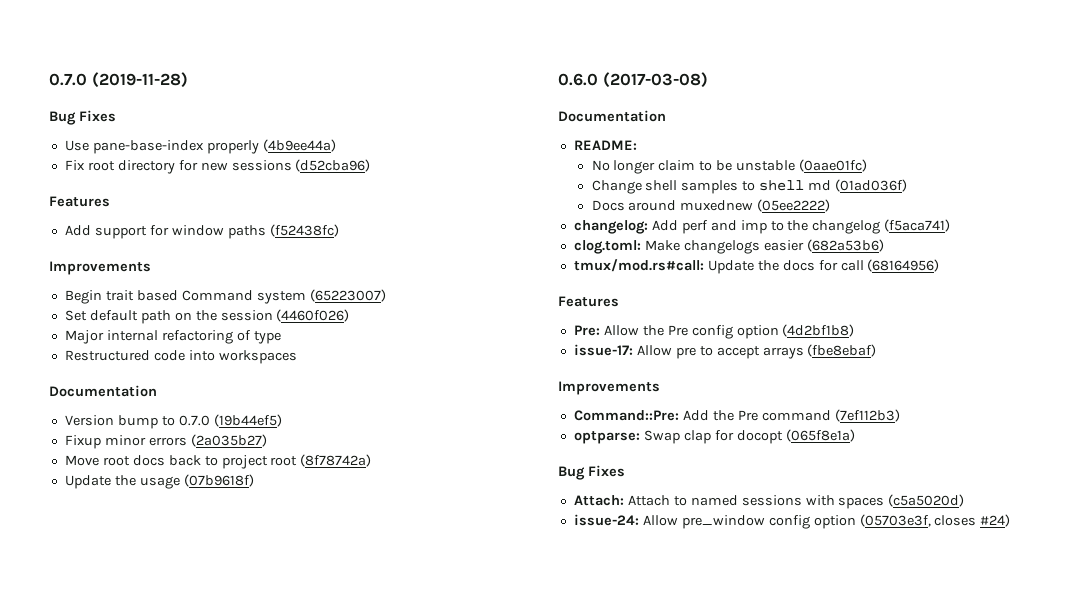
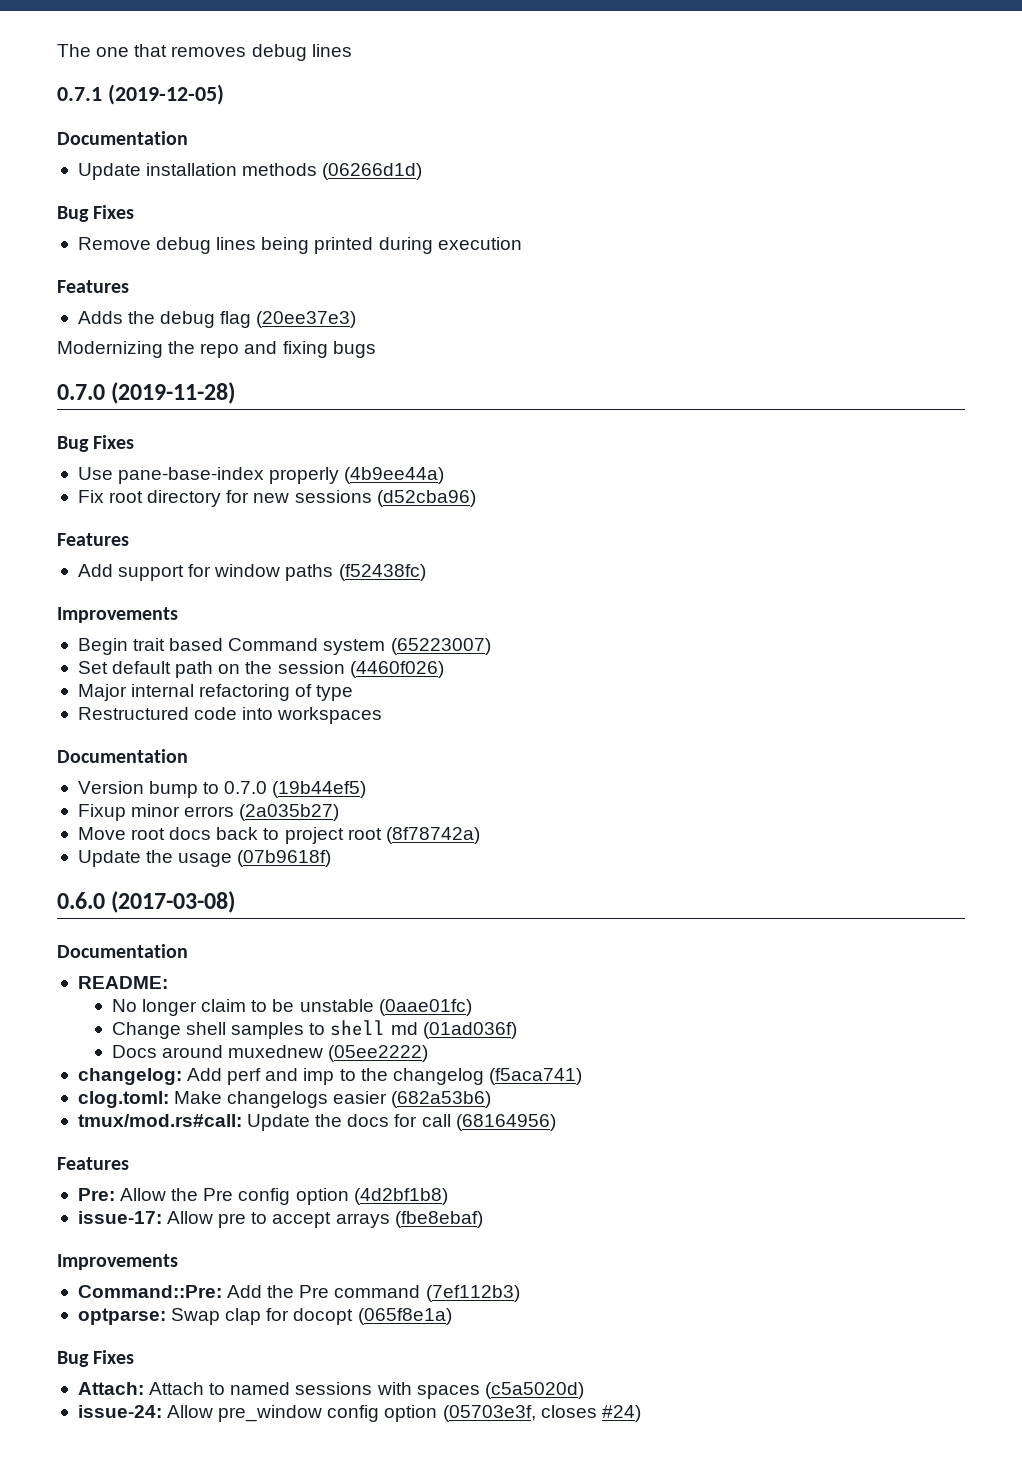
(49, 79) none -> [57,44,352,61] [57,84,224,105] [57,131,188,145] [77,163,423,180] [57,205,135,222] [77,237,522,254] [57,280,129,293] [77,311,357,328] [57,341,376,358] The one that removes debug lines // 0.7.1 (2019-12-05) // Documentation // Update installation methods (06266d1d) // Bug Fixes // Remove debug lines being printed during execution // Features // Adds the debug flag (20ee37e3) // Modernizing the repo and fixing bugs //

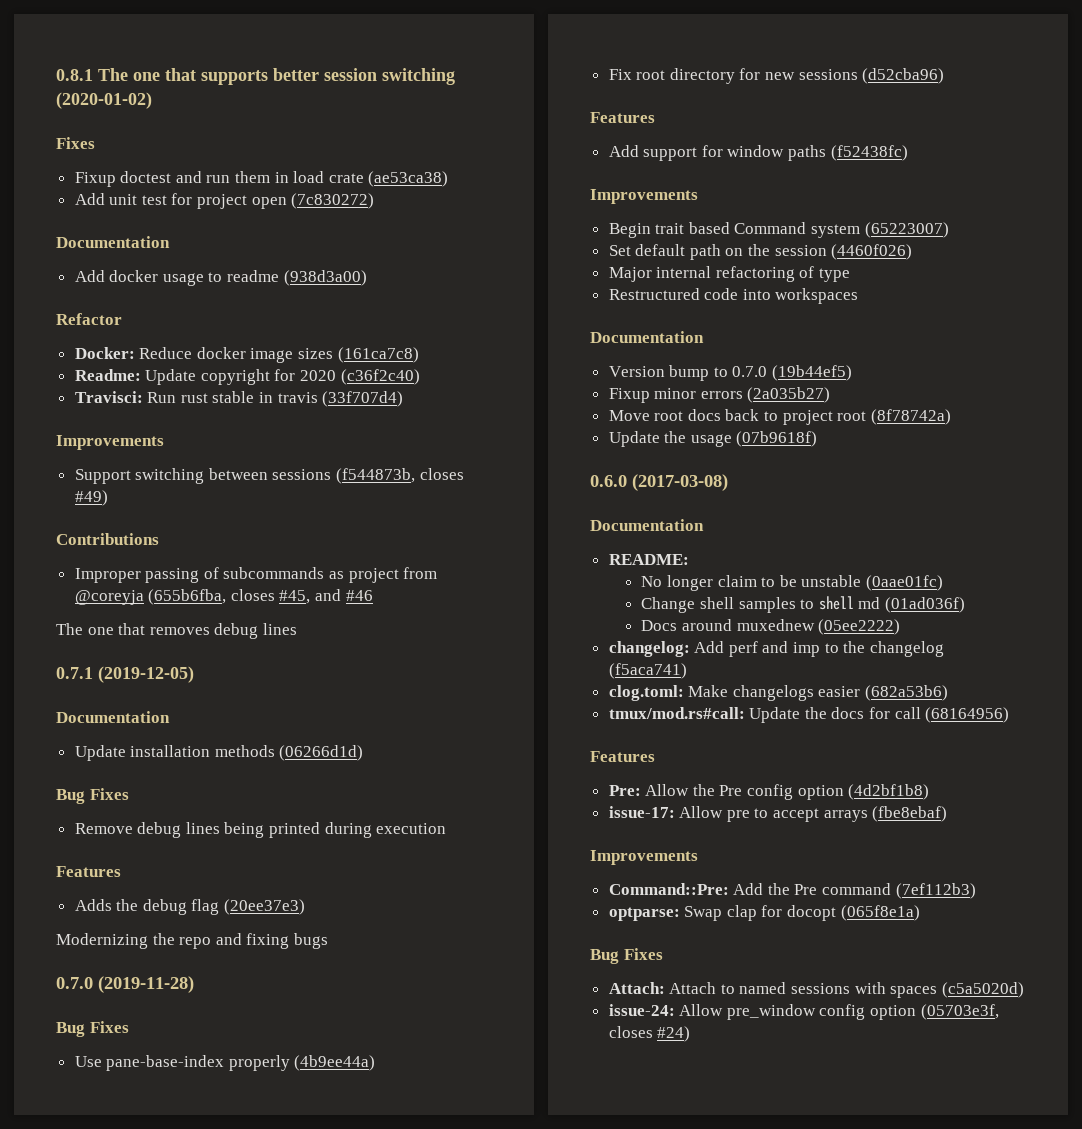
(57, 50) none -> [56,68,455,85] [56,92,152,109] [56,137,95,149] [74,171,449,187] [74,193,375,209] [56,236,170,248] [74,270,367,286] [56,313,122,325] [74,347,419,363] [74,369,420,385] [74,391,404,407] [56,435,164,450] [74,468,464,484] [74,490,108,506] [56,533,159,545] [74,567,438,583] [74,589,373,605] 0.8.1 The one that supports better session switching (2020-01-02) // Fixes // Fixup doctest and run them in load crate (ae53ca38) // Add unit test for project open (7c830272) // Documentation // Add docker usage to readme (938d3a00) // Refactor // Docker: Reduce docker image sizes (161ca7c8) // Readme: Update copyright for 2020 (c36f2c40) // Travisci: Run rust stable in travis (33f707d4) // Improvements // Support switching between sessions (f544873b, closes #49) // Contributions // Improper passing of subcommands as project from @coreyja (655b6fba, closes #45, and #46 //

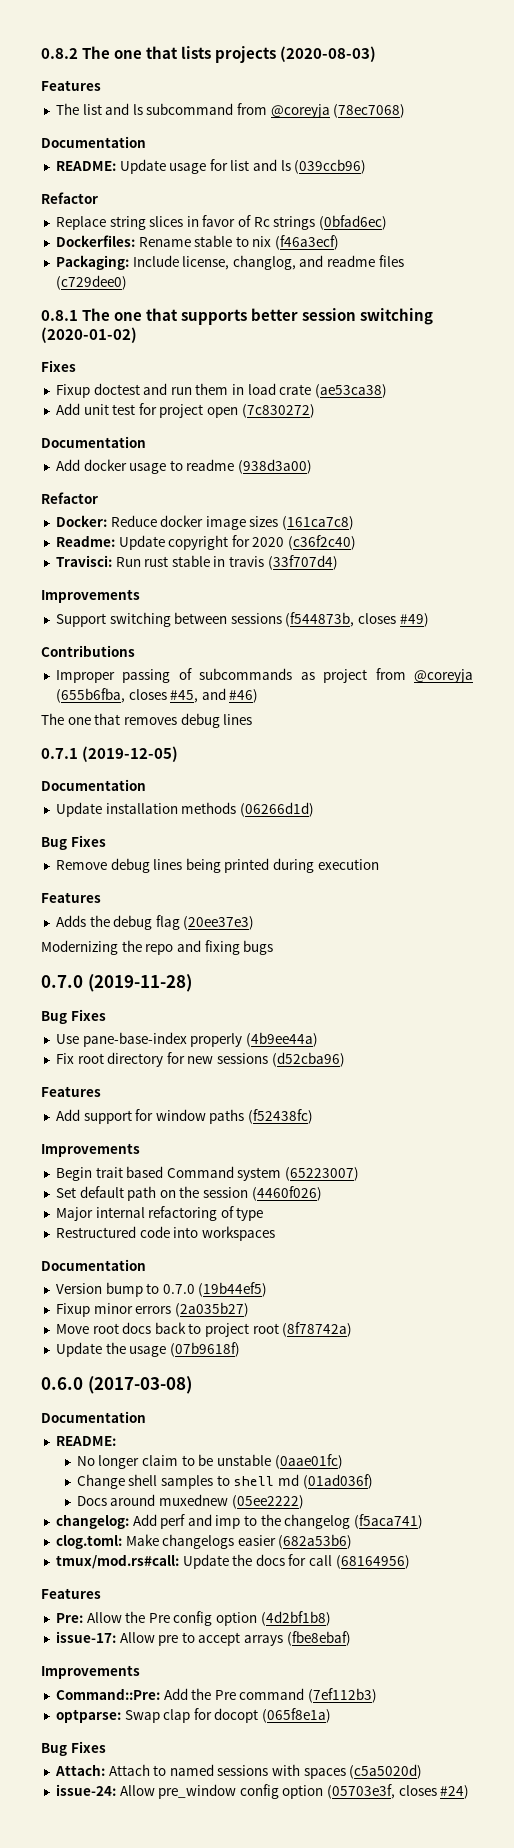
(56, 75) none -> [41,46,377,63] [41,80,101,91] [55,103,406,118] [41,136,146,148] [55,159,367,174] [41,192,98,204] [55,215,388,230] [55,235,340,250] [55,255,404,270] [55,275,127,290] 0.8.2 The one that lists projects (2020-08-03) // Features // The list and ls subcommand from @coreyja (78ec7068) // Documentation // README: Update usage for list and ls (039ccb96) // Refactor // Replace string slices in favor of Rc strings (0bfad6ec) // Dockerfiles: Rename stable to nix (f46a3ecf) // Packaging: Include license, changlog, and readme files (c729dee0) //
[345,590,373,601] #46 -> [229,689,259,703] #46)

